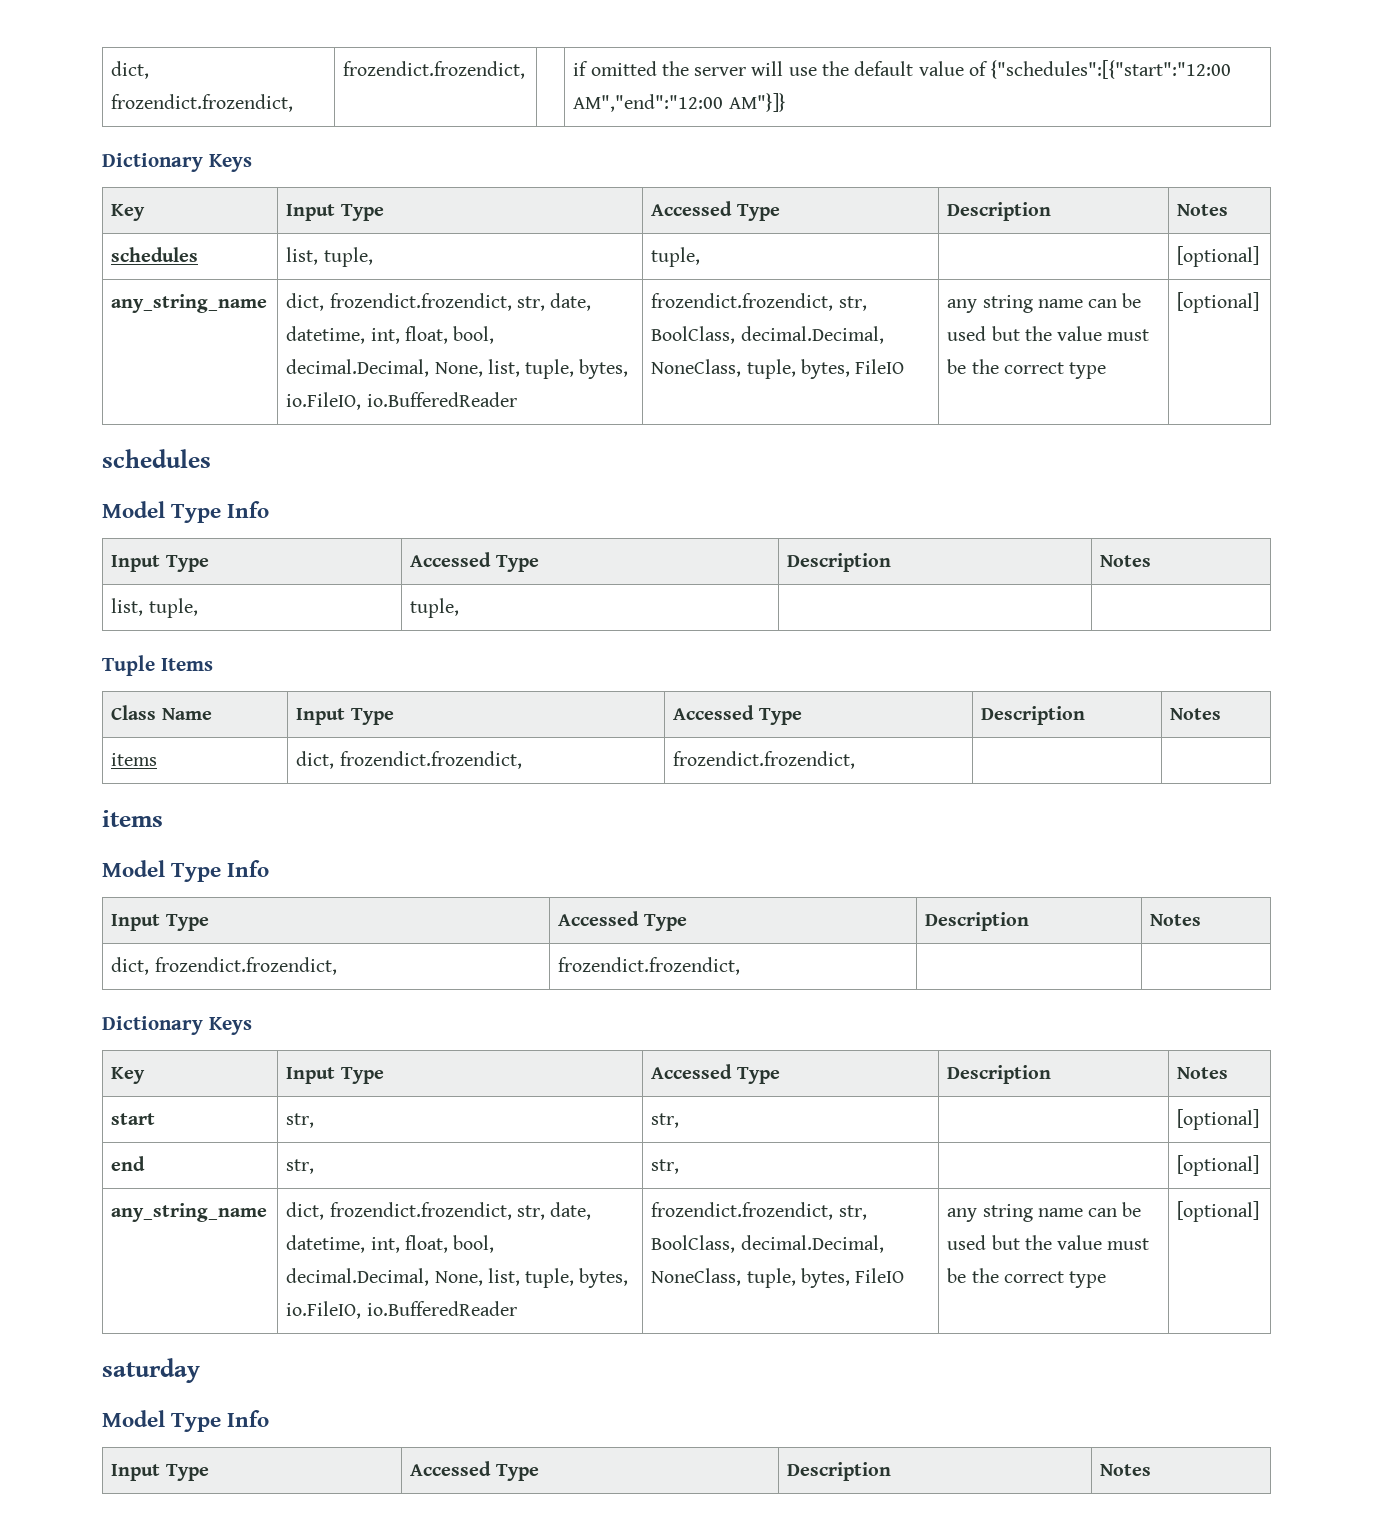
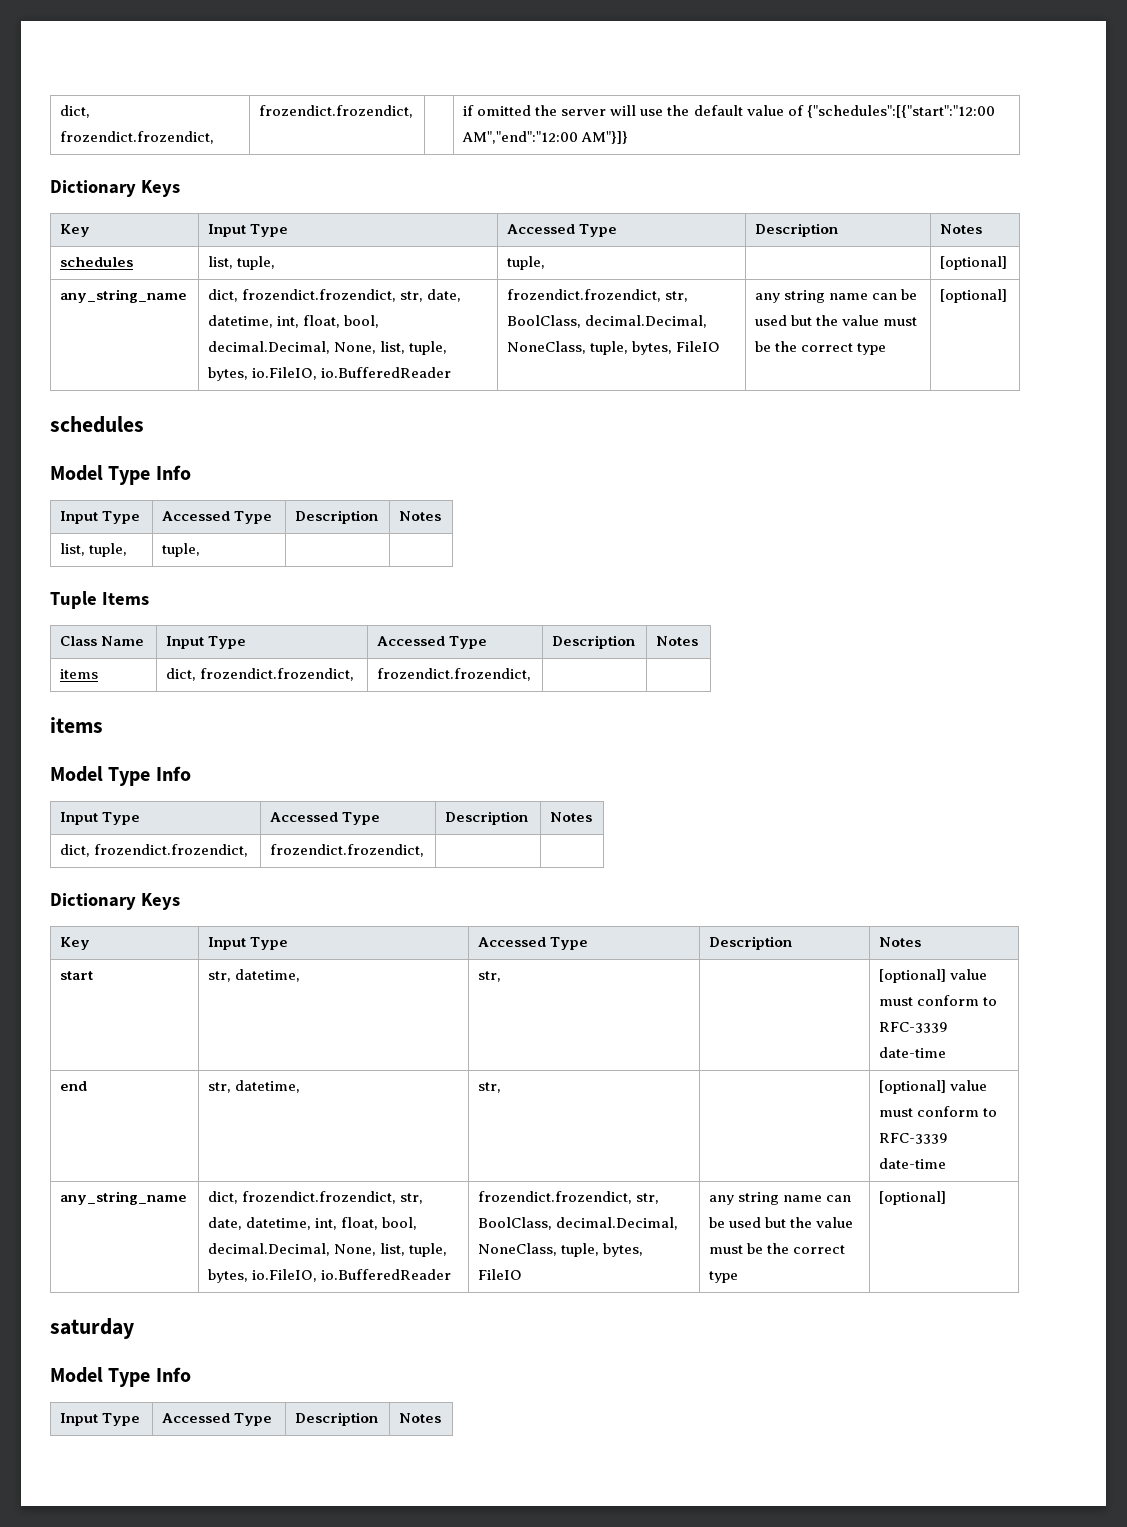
[651,1113,680,1128] [1177,1109,1260,1130] | str, | | [optional] -> [235,969,301,982] [478,971,502,982] [879,969,988,983] [879,995,998,1006] [879,1022,949,1033] [879,1047,947,1058] datetime, | str, | | [optional] value must conform to RFC-3339 date-time
[651,1159,680,1174] [1177,1155,1260,1176] | str, | | [optional] -> [235,1080,301,1093] [478,1082,502,1093] [879,1080,988,1094] [879,1106,998,1117] [879,1133,949,1144] [879,1158,947,1169] datetime, | str, | | [optional] value must conform to RFC-3339 date-time

